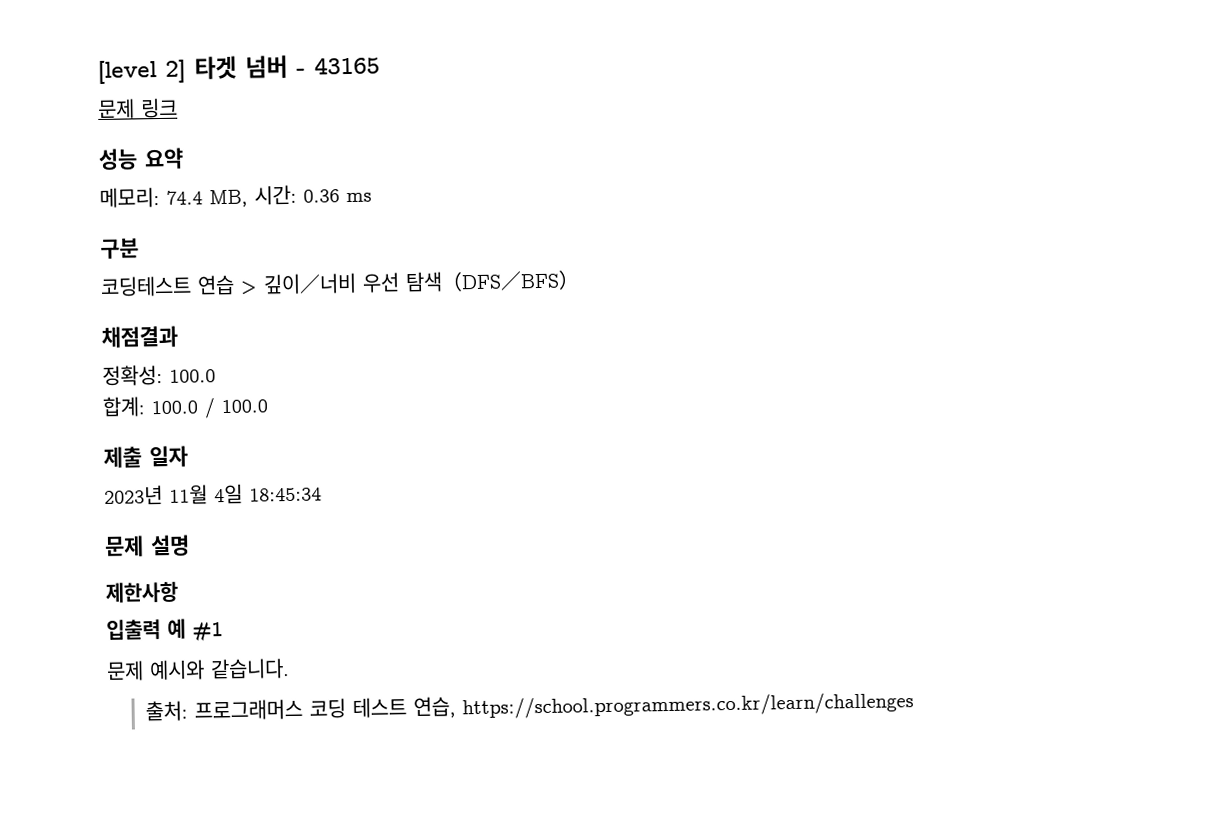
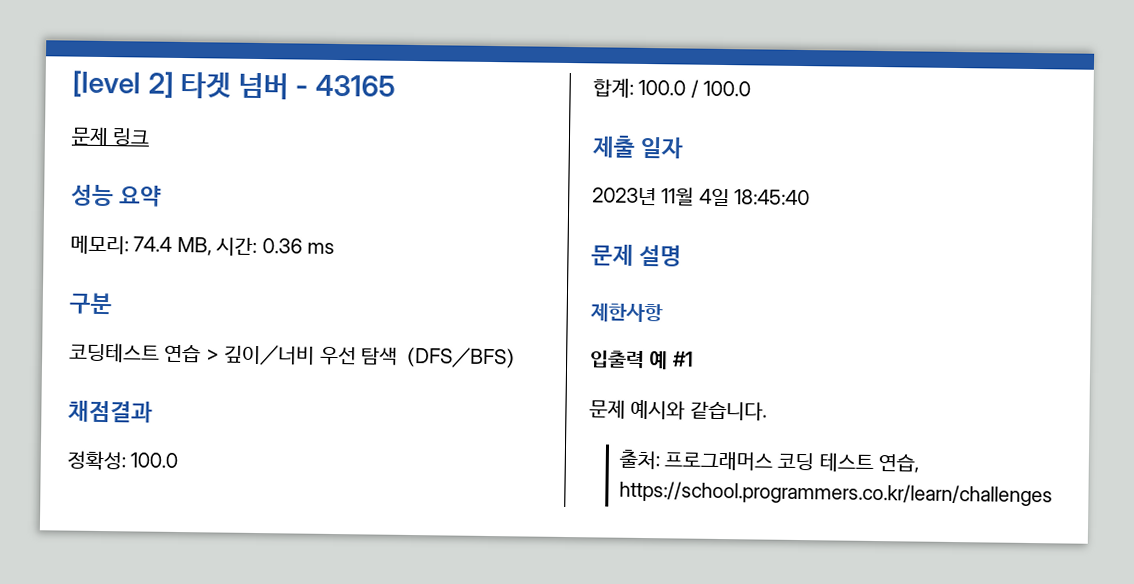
[249,487,322,502] 18:45:34 -> [734,189,811,206] 18:45:40

